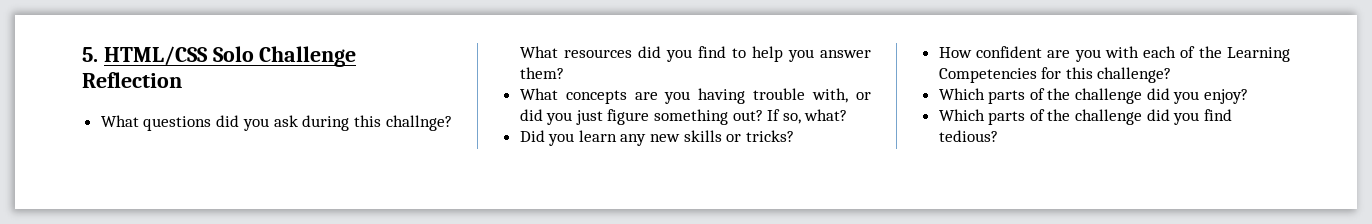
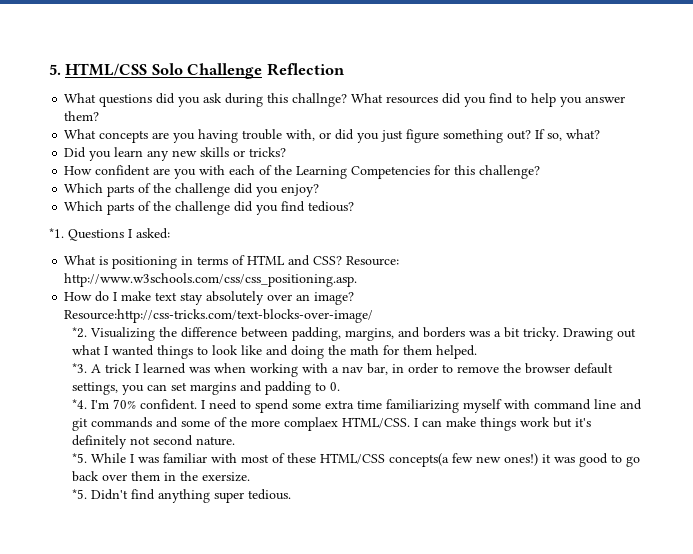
(998, 136) none -> [49,228,170,241] [64,255,400,269] [64,273,358,287] [64,291,355,305] [64,309,374,323] [71,327,636,341] [71,345,477,359] [71,363,613,377] [71,381,340,395] [71,399,642,413] [71,417,591,431] [71,435,235,449] [71,453,640,467] [71,471,250,482] [71,489,291,503] // *1. Questions I asked: // What is positioning in terms of HTML and CSS? Resource: http://www.w3schools.com/css/css_positioning.asp. // How do I make text stay absolutely over an image? Resource:http://css-tricks.com/text-blocks-over-image/ // *2. Visualizing the difference between padding, margins, and borders was a bit tricky. Drawing out what I wanted things to look like and doing the math for them helped. // *3. A trick I learned was when working with a nav bar, in order to remove the browser default settings, you can set margins and padding to 0. // *4. I'm 70% confident. I need to spend some extra time familiarizing myself with command line and git commands and some of the more complaex HTML/CSS. I can make things work but it's definitely not second nature. // *5. While I was familiar with most of these HTML/CSS concepts(a few new ones!) it was good to go back over them in the exersize. // *5. Didn't find anything super tedious.

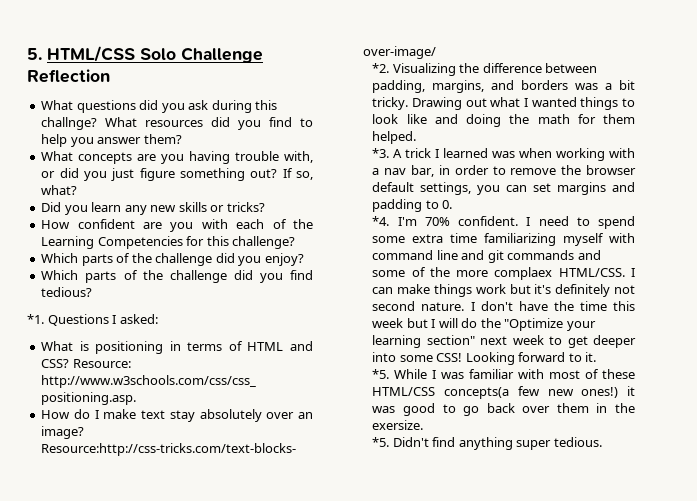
(235, 441) none -> [470,301,635,311] [372,318,596,331] [372,335,636,348] [372,352,597,365] I don't have the time this week but I will do the "Optimize your learning section" next week to get deeper into some CSS! Looking forward to it.

